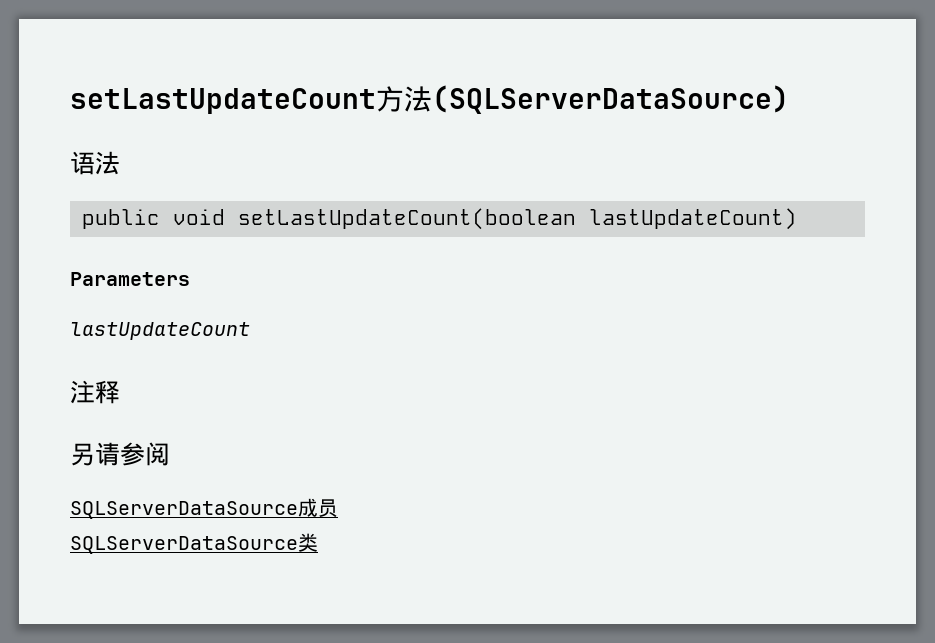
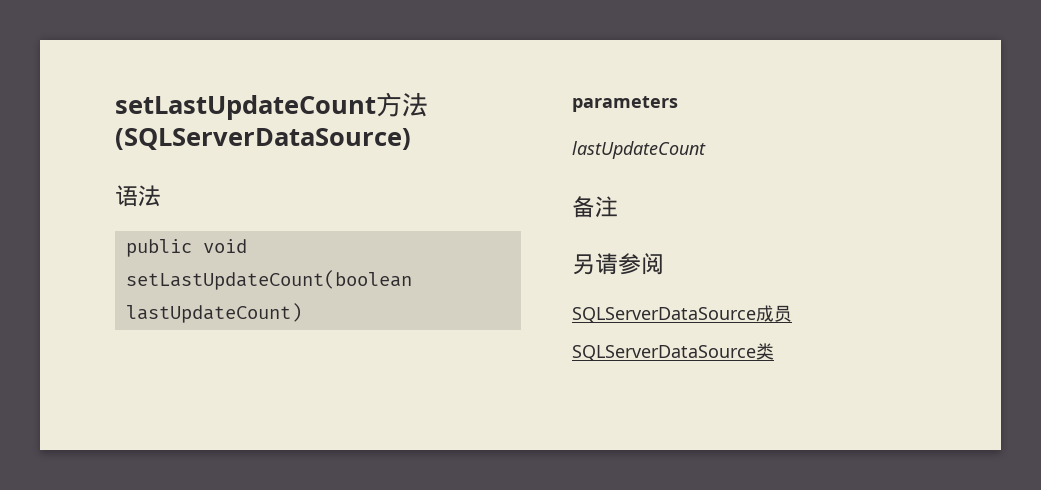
[70,272,190,286] Parameters -> [572,96,678,112] parameters
(250, 331) none -> [572,196,595,218] 备
[95,380,120,404] 释 -> (618, 207) none

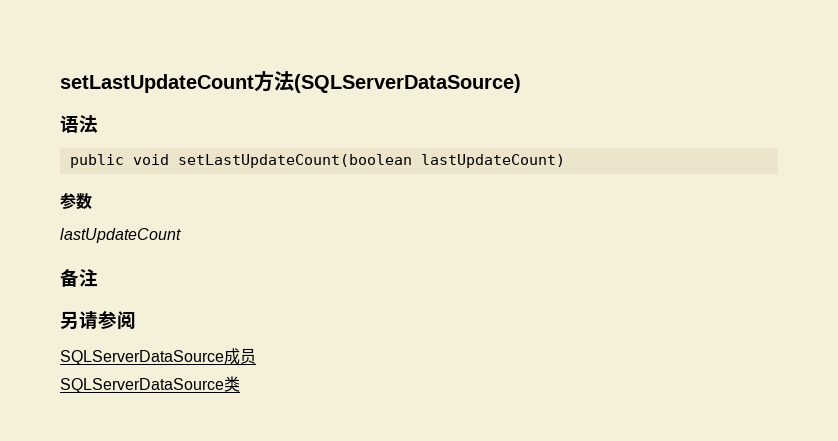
[572,96,678,112] parameters -> [60,193,92,210] 参数

